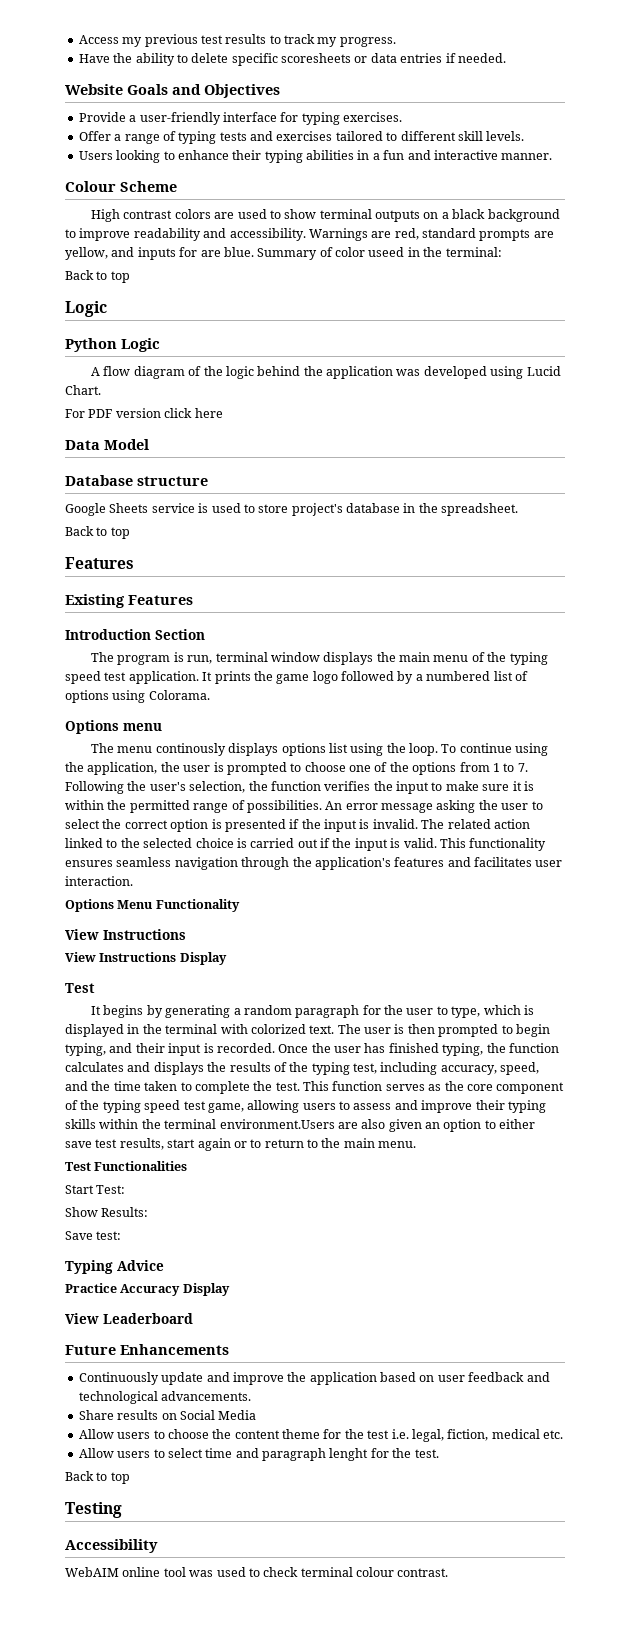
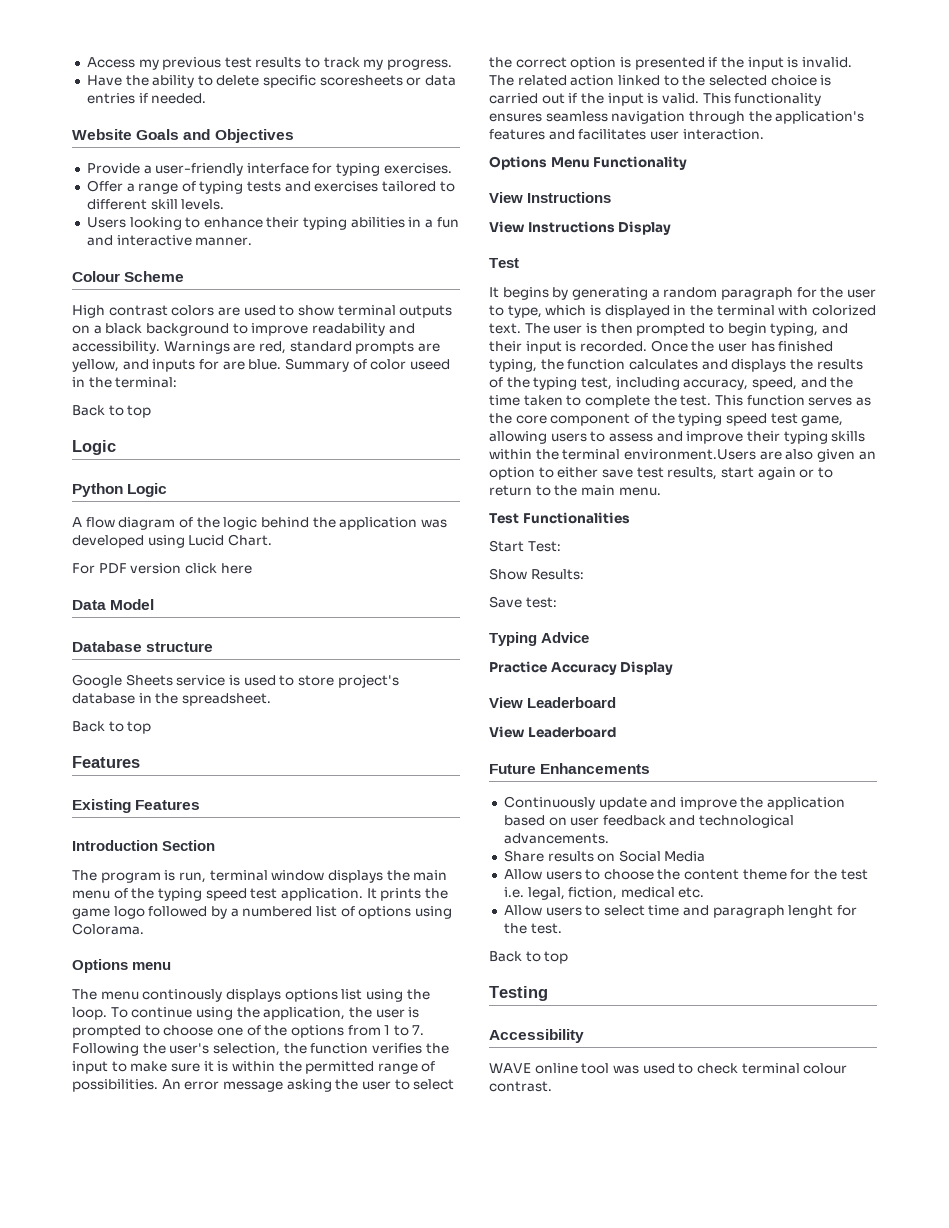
(193, 1318) none -> [489,726,616,738] // View Leaderboard
[65,1567,119,1577] WebAIM -> [489,1063,531,1073] WAVE

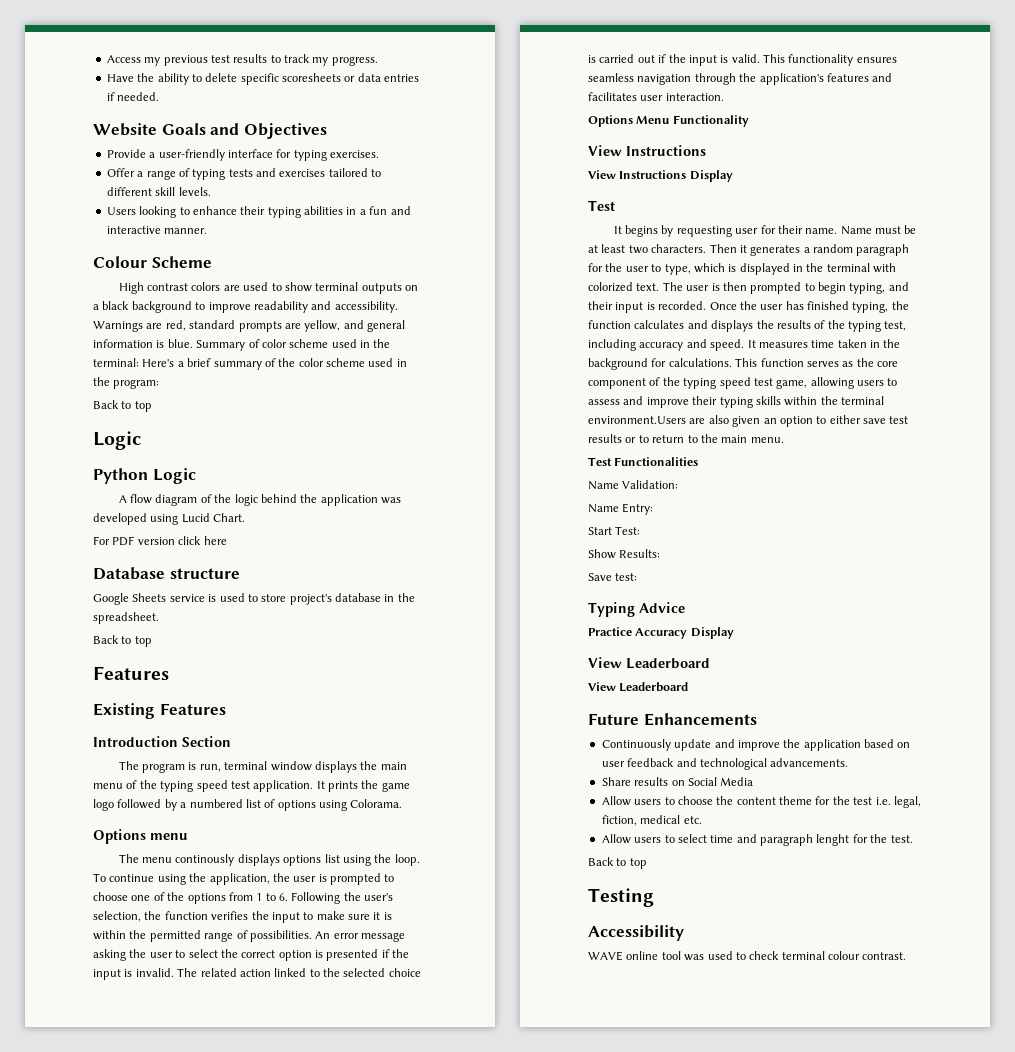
[152,359,245,372] inputs for are -> [367,320,405,332] [93,339,165,348] general information is
[409,359,450,370] useed -> [289,339,357,348] scheme used
(178, 382) none -> [142,358,407,370] [93,377,160,389] Here's a brief summary of the color scheme used in the program:
[72,599,155,610] // Data Model -> (227, 540) none
[412,1025,425,1035] 7. -> [279,893,288,901] 6.
[571,287,648,300] generating -> [676,225,917,237] [588,244,801,256] requesting user for their name. Name must be at least two characters. Then it generates
[683,377,854,390] [489,395,712,408] accuracy, speed, and the time taken to complete the test. -> [639,339,901,351] [588,358,732,370] accuracy and speed. It measures time taken in the background for calculations.
[667,467,796,480] results, start again -> [588,434,622,443] results
(630, 518) none -> [588,480,679,490] [588,503,654,515] // Name Validation: // Name Entry:

